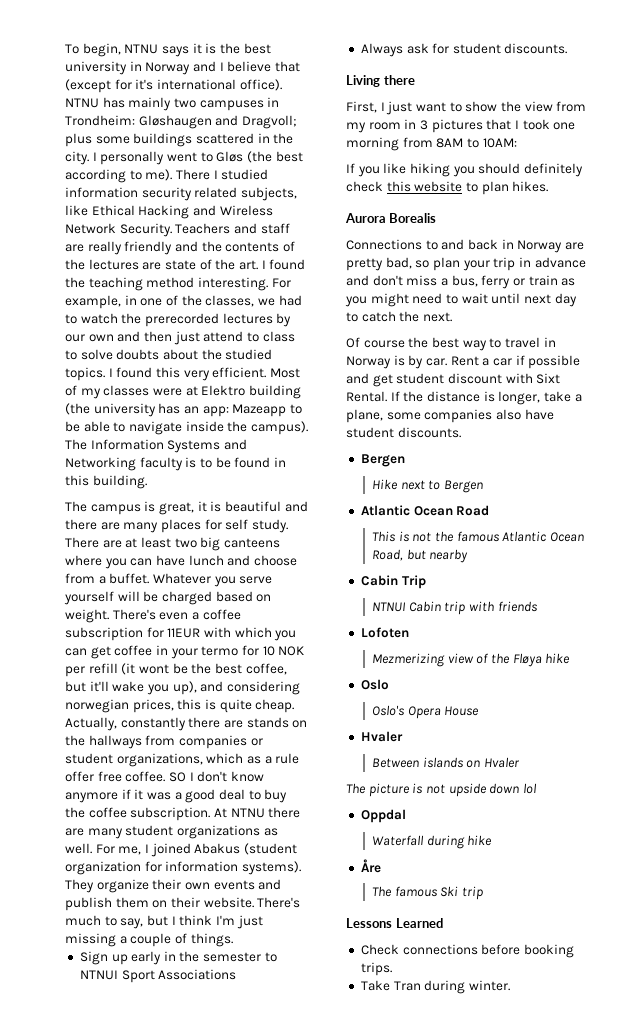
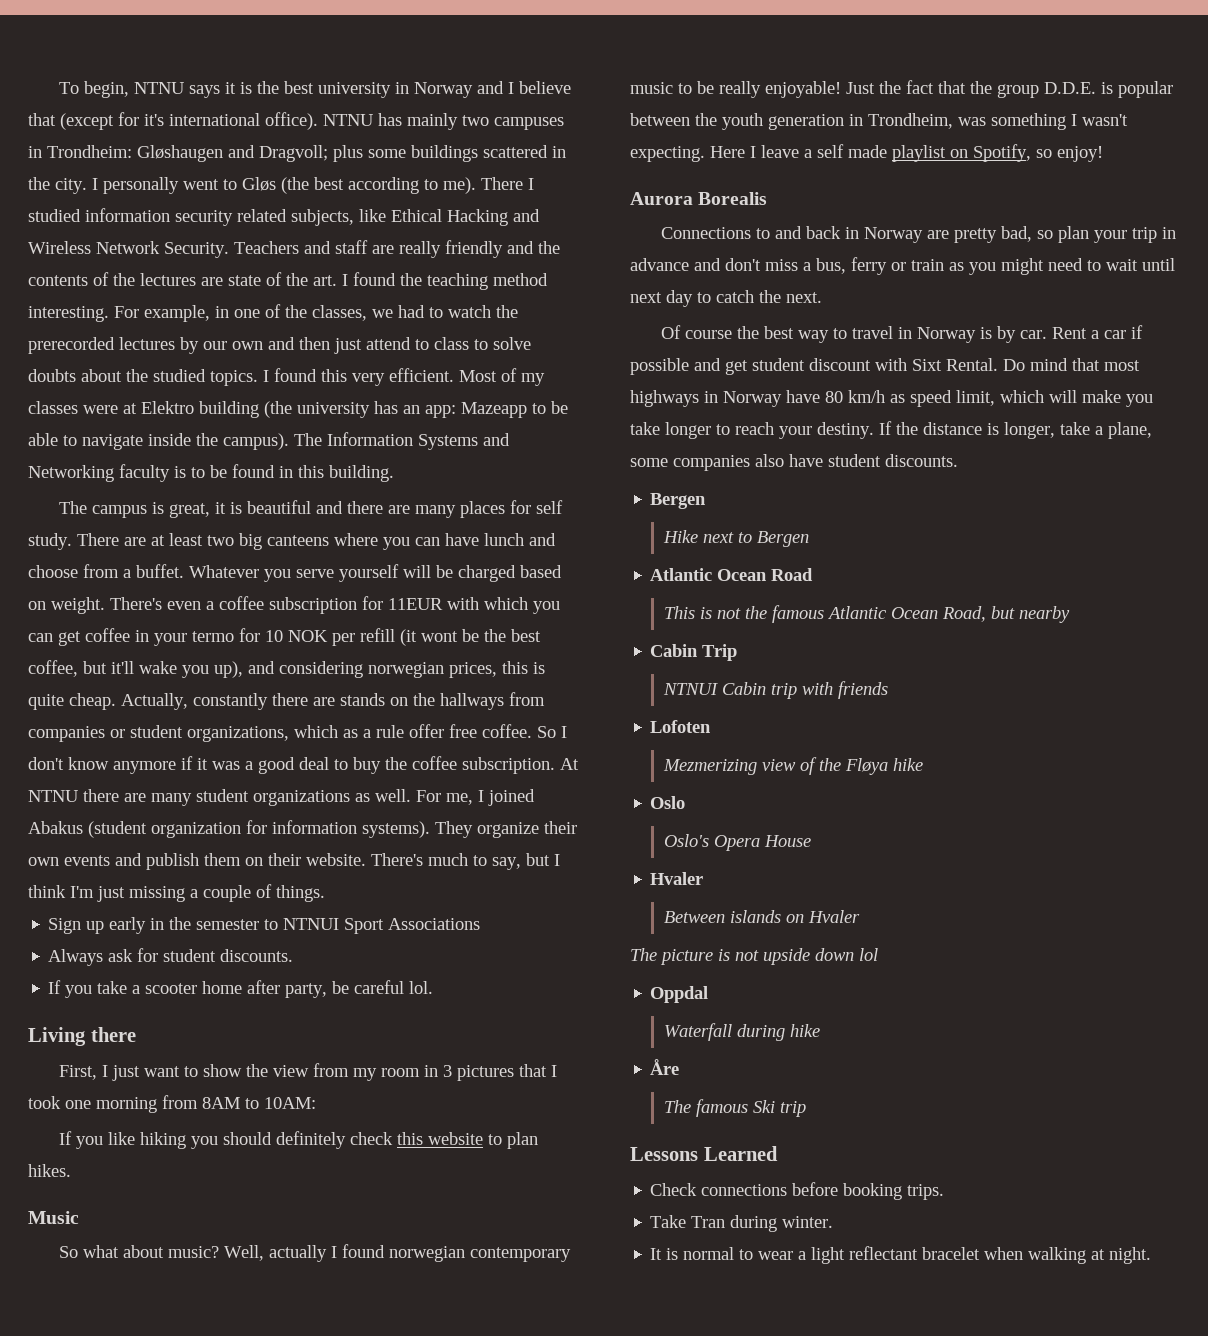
[168,772,186,782] SO -> [537,726,556,738] So
(568, 48) none -> [48,980,434,998] // If you take a scooter home after party, be careful lol.
(549, 186) none -> [28,1211,79,1224] [59,1244,572,1262] [630,80,1173,98] [630,113,1128,130] [630,144,1103,162] // Music // So what about music? Well, actually I found norwegian contemporary music to be really enjoyable! Just the fact that the group D.D.E. is popular between the youth generation in Trondheim, was something I wasn't expecting. Here I leave a self made playlist on Spotify, so enjoy!
(387, 396) none -> [1003,358,1140,371] [630,390,1153,407] [630,422,874,439] Do mind that most highways in Norway have 80 km/h as speed limit, which will make you take longer to reach your destiny.
(510, 985) none -> [650,1246,1152,1264] // It is normal to wear a light reflectant bracelet when walking at night.

